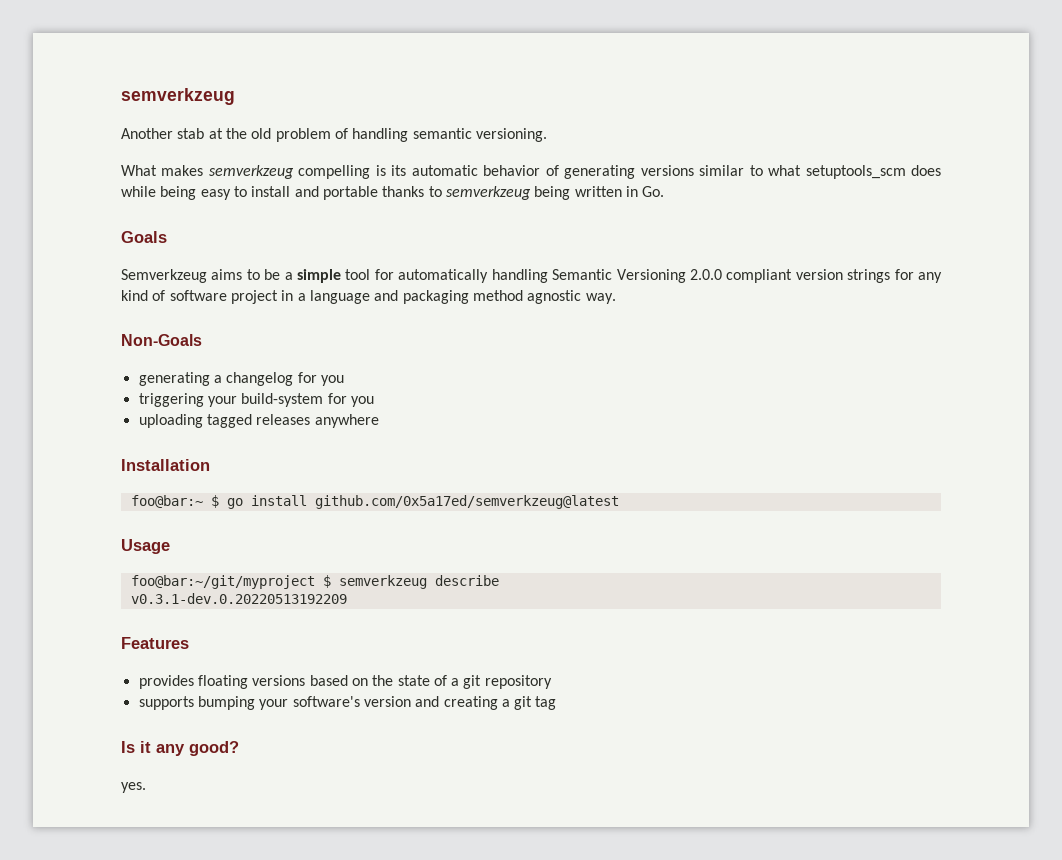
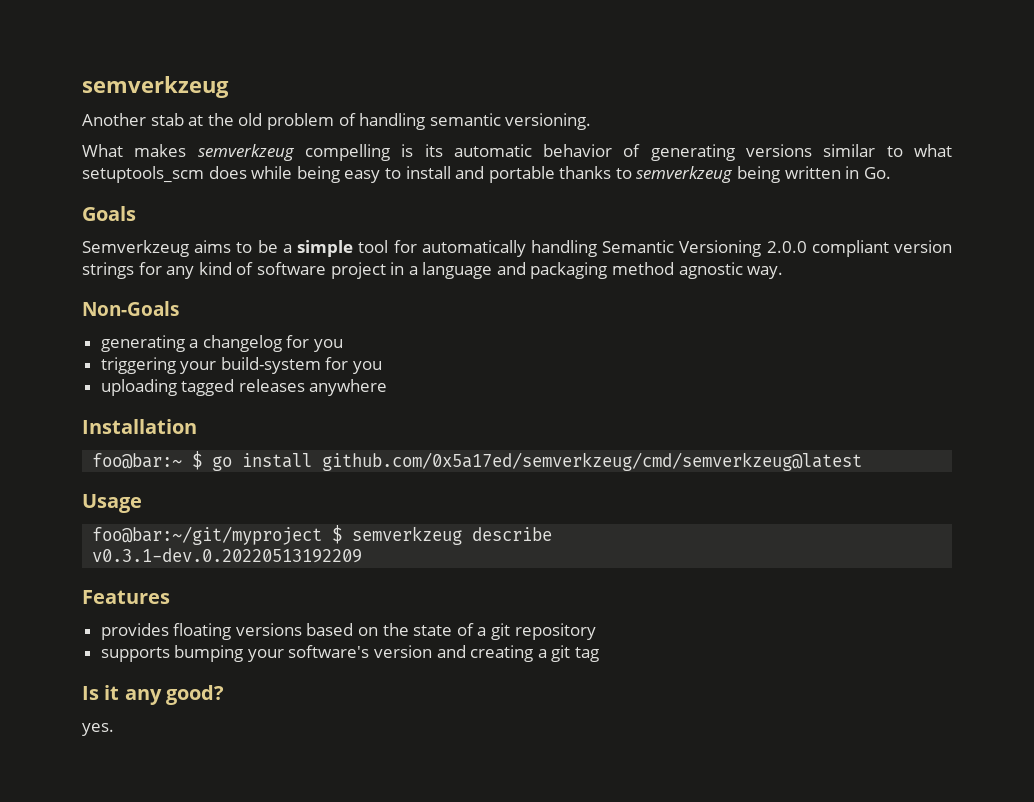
[314,495,619,509] github.com/0x5a17ed/semverkzeug@latest -> [322,452,863,471] github.com/0x5a17ed/semverkzeug/cmd/semverkzeug@latest

